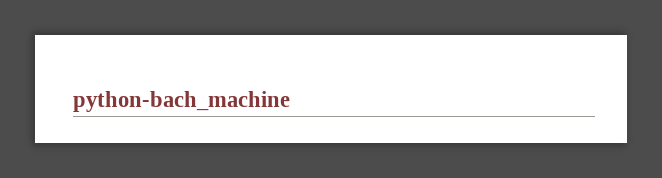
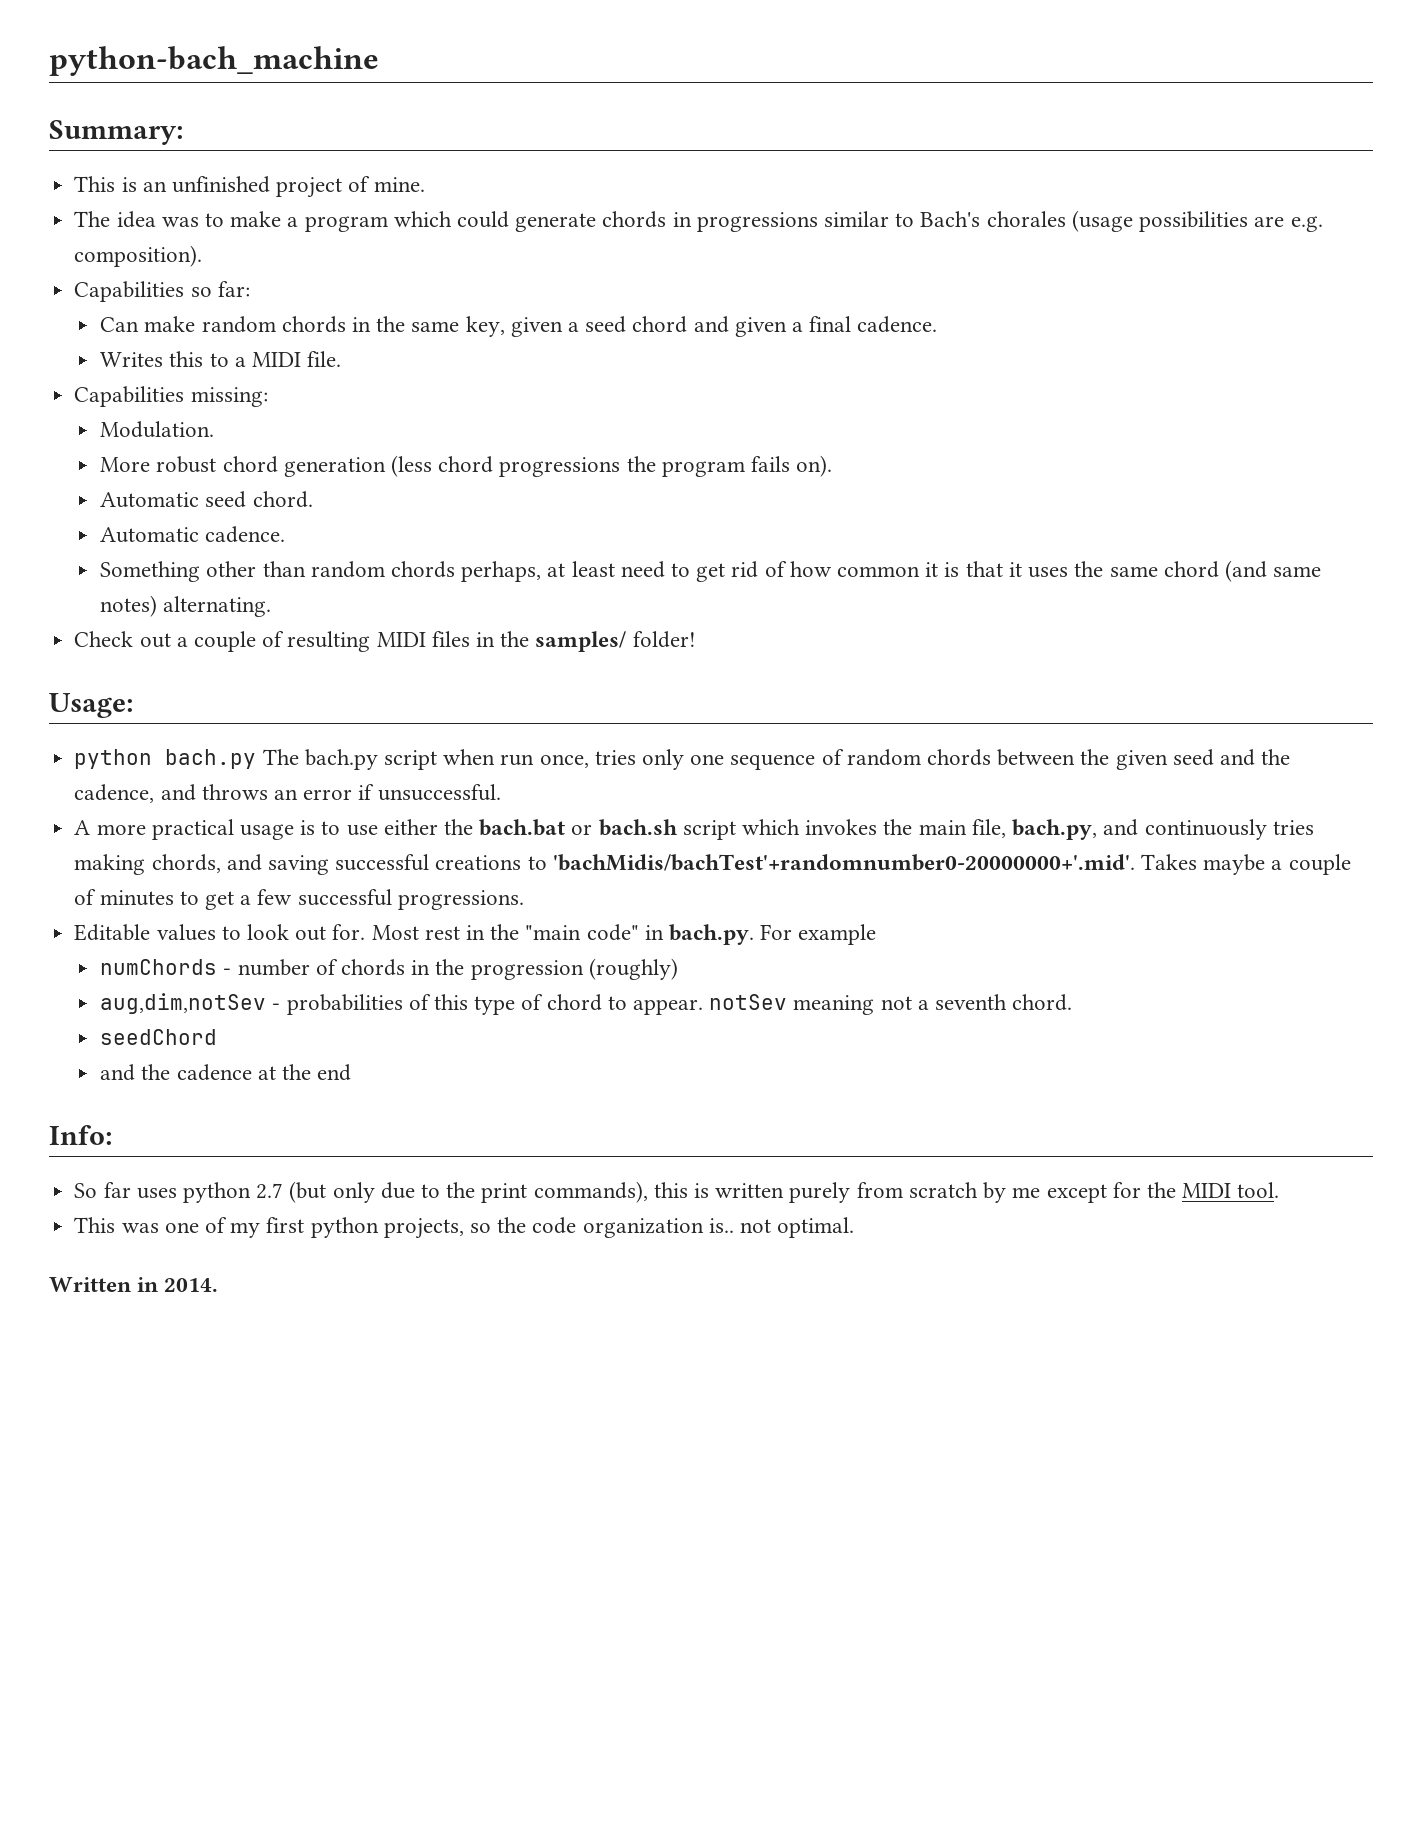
(290, 101) none -> [49,120,183,145] [74,176,425,198] [74,210,1323,232] [74,245,203,267] [74,281,250,302] [100,316,938,337] [100,351,342,367] [74,386,268,407] [100,421,215,438] [100,455,833,477] [100,491,313,508] [100,526,286,543] [100,560,1322,582] [100,595,272,617] [74,631,696,652] [49,693,133,718] [74,749,1291,770] [74,784,501,803] [74,819,1314,840] [74,854,1351,875] [74,889,524,910] [74,924,877,945] [100,958,678,980] [100,993,1073,1015] [100,1029,218,1045] [100,1064,352,1081] [49,1125,112,1145] [74,1181,1280,1203] [74,1217,855,1239] [49,1277,219,1292] // Summary: // This is an unfinished project of mine. // The idea was to make a program which could generate chords in progressions similar to Bach's chorales (usage possibilities are e.g. composition). // Capabilities so far: // Can make random chords in the same key, given a seed chord and given a final cadence. // Writes this to a MIDI file. // Capabilities missing: // Modulation. // More robust chord generation (less chord progressions the program fails on). // Automatic seed chord. // Automatic cadence. // Something other than random chords perhaps, at least need to get rid of how common it is that it uses the same chord (and same notes) alternating. // Check out a couple of resulting MIDI files in the samples/ folder! // Usage: // python bach.py The bach.py script when run once, tries only one sequence of random chords between the given seed and the cadence, and throws an error if unsuccessful. // A more practical usage is to use either the bach.bat or bach.sh script which invokes the main file, bach.py, and continuously tries making chords, and saving successful creations to 'bachMidis/bachTest'+randomnumber0-20000000+'.mid'. Takes maybe a couple of minutes to get a few successful progressions. // Editable values to look out for. Most rest in the "main code" in bach.py. For example // numChords - number of chords in the progression (roughly) // aug,dim,notSev - probabilities of this type of chord to appear. notSev meaning not a seventh chord. // seedChord // and the cadence at the end // Info: // So far uses python 2.7 (but only due to the print commands), this is written purely from scratch by me except for the MIDI tool. // This was one of my first python projects, so the code organization is.. not optimal. // Written in 2014.

